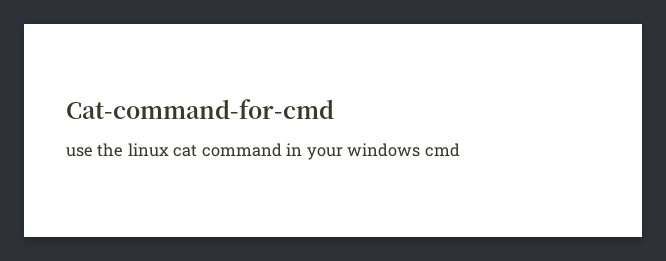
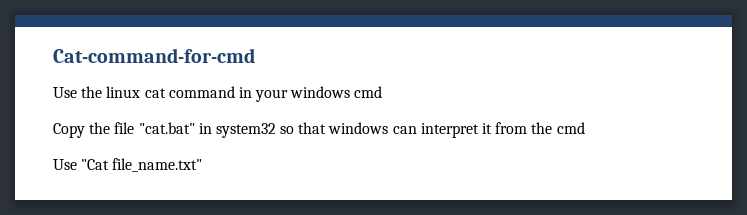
[66,147,93,157] use -> [53,87,77,98] Use
(460, 150) none -> [53,122,585,138] [53,158,203,172] // Copy the file "cat.bat" in system32 so that windows can interpret it from the cmd // Use "Cat file_name.txt"

